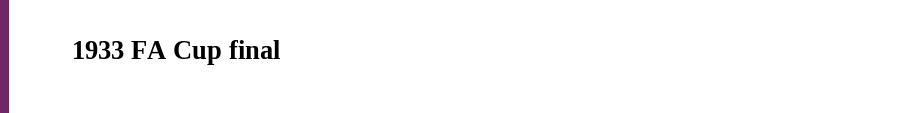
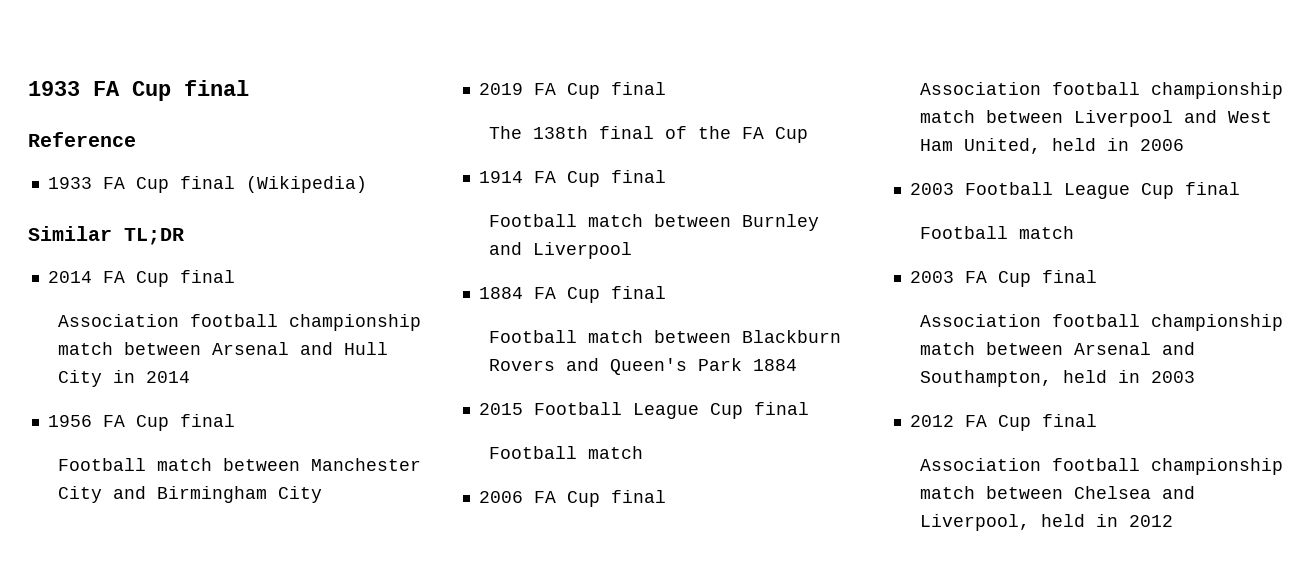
[72,40,281,65] 1933 FA Cup final -> [28,80,249,101] [28,132,136,147] [47,176,367,193] [28,226,184,245] [47,270,235,287] [58,314,422,331] [58,342,389,355] [58,370,191,387] [47,414,235,431] [58,458,422,471] [58,486,323,503] [478,82,666,99] [489,126,809,143] [478,170,666,187] [489,214,820,231] [489,242,633,259] [478,286,666,303] [489,330,842,343] [489,358,798,375] [478,402,809,419] [489,446,644,459] [478,490,666,507] [920,82,1284,99] [920,110,1273,127] [920,138,1185,154] [909,182,1240,199] [920,226,1075,239] [909,270,1097,287] [920,314,1284,331] [920,342,1196,355] [920,370,1196,387] [909,414,1097,431] [920,458,1284,475] [920,486,1196,499] [920,514,1174,531] 1933 FA Cup final // Reference // 1933 FA Cup final (Wikipedia) // Similar TL;DR // 2014 FA Cup final // Association football championship match between Arsenal and Hull City in 2014 // 1956 FA Cup final // Football match between Manchester City and Birmingham City // 2019 FA Cup final // The 138th final of the FA Cup // 1914 FA Cup final // Football match between Burnley and Liverpool // 1884 FA Cup final // Football match between Blackburn Rovers and Queen's Park 1884 // 2015 Football League Cup final // Football match // 2006 FA Cup final // Association football championship match between Liverpool and West Ham United, held in 2006 // 2003 Football League Cup final // Football match // 2003 FA Cup final // Association football championship match between Arsenal and Southampton, held in 2003 // 2012 FA Cup final // Association football championship match between Chelsea and Liverpool, held in 2012

